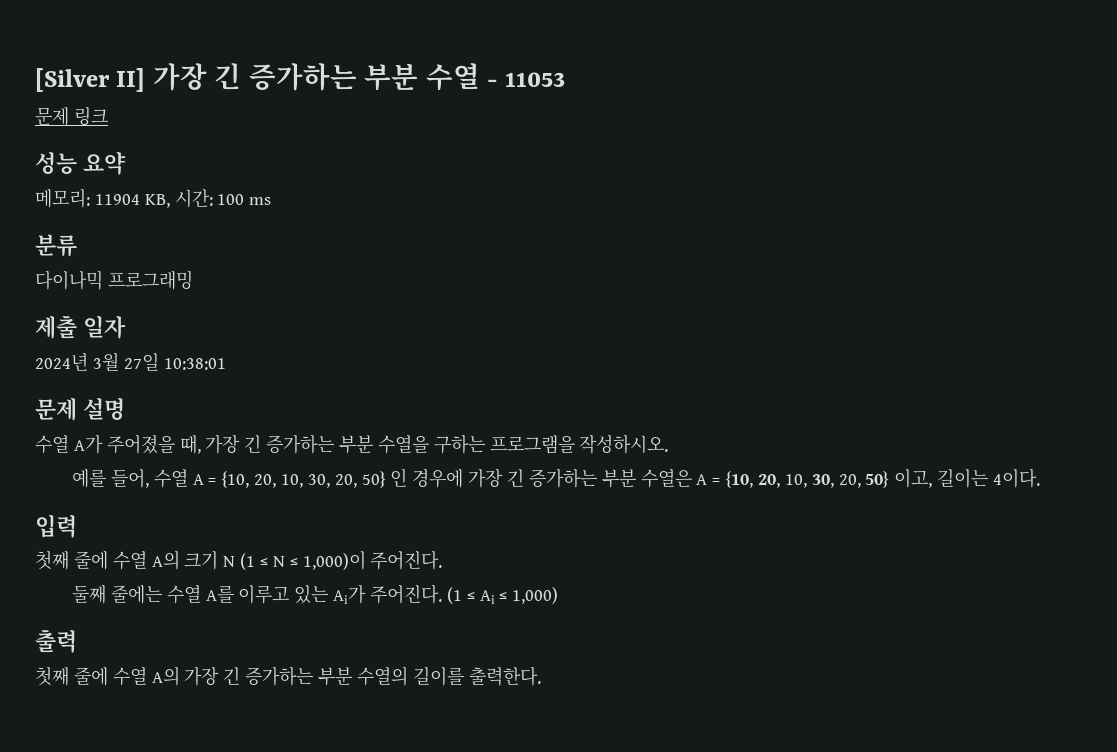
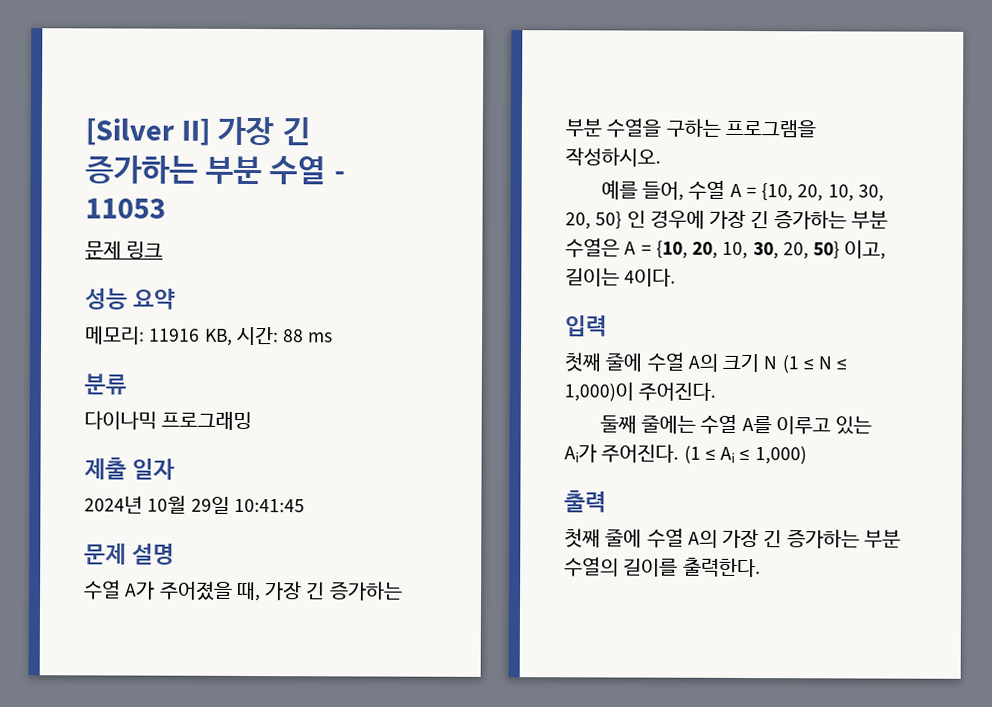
[94,194,140,205] 11904 -> [149,328,201,342] 11916
[217,194,245,205] 100 -> [283,329,305,343] 88
[92,353,226,371] 3월 27일 10:38:01 -> [147,495,305,514] 10월 29일 10:41:45

